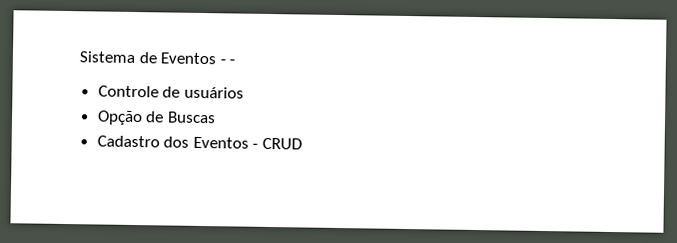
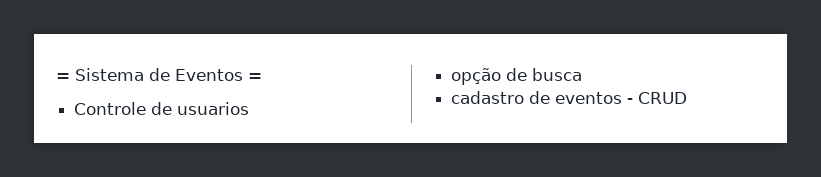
(79, 57) none -> [56,73,70,81] =
[219,59,236,65] - - -> [248,73,262,81] =
[183,86,244,99] [96,110,216,126] [96,135,249,149] usuários // Opção de Buscas // Cadastro dos Eventos -> [177,102,250,115] [451,68,583,85] [451,91,623,104] usuarios // opção de busca // cadastro de eventos

